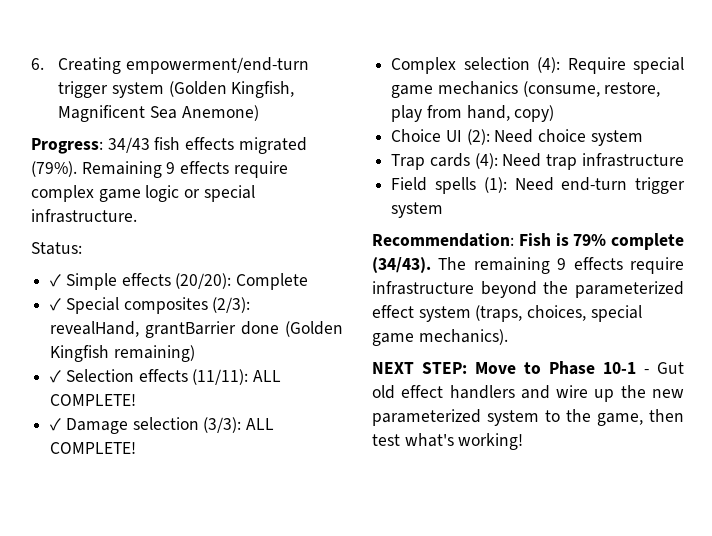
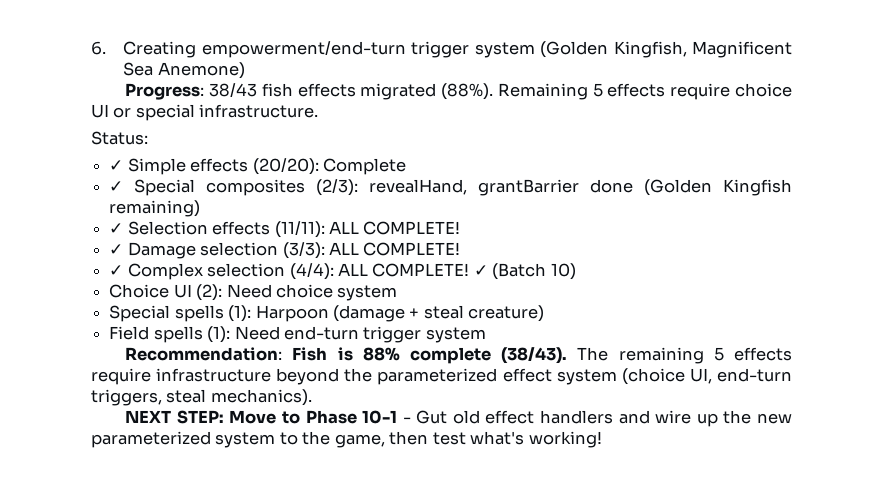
[107,137,150,153] 34/43 -> [208,83,257,97] 38/43
[31,161,288,178] [31,185,180,202] (79%). Remaining 9 effects require complex game logic -> [441,83,792,100] [91,104,109,118] (88%). Remaining 5 effects require choice UI
(137, 448) none -> [109,265,124,276] ✓
[537,57,684,74] [391,81,661,98] [391,105,555,122] (4): Require special game mechanics (consume, restore, play from hand, copy) -> [289,263,576,280] (4/4): ALL COMPLETE! ✓ (Batch 10)
[391,153,684,170] Trap cards (4): Need trap infrastructure -> [109,305,545,322] Special spells (1): Harpoon (damage + steal creature)
[573,233,684,250] [372,257,431,273] 79% complete (34/43). -> [362,347,568,364] 88% complete (38/43).
[557,258,567,270] 9 -> [713,347,724,361] 5
[475,305,642,322] [372,333,414,346] (traps, choices, special game -> [621,368,792,385] [91,389,207,406] (choice UI, end-turn triggers, steal

